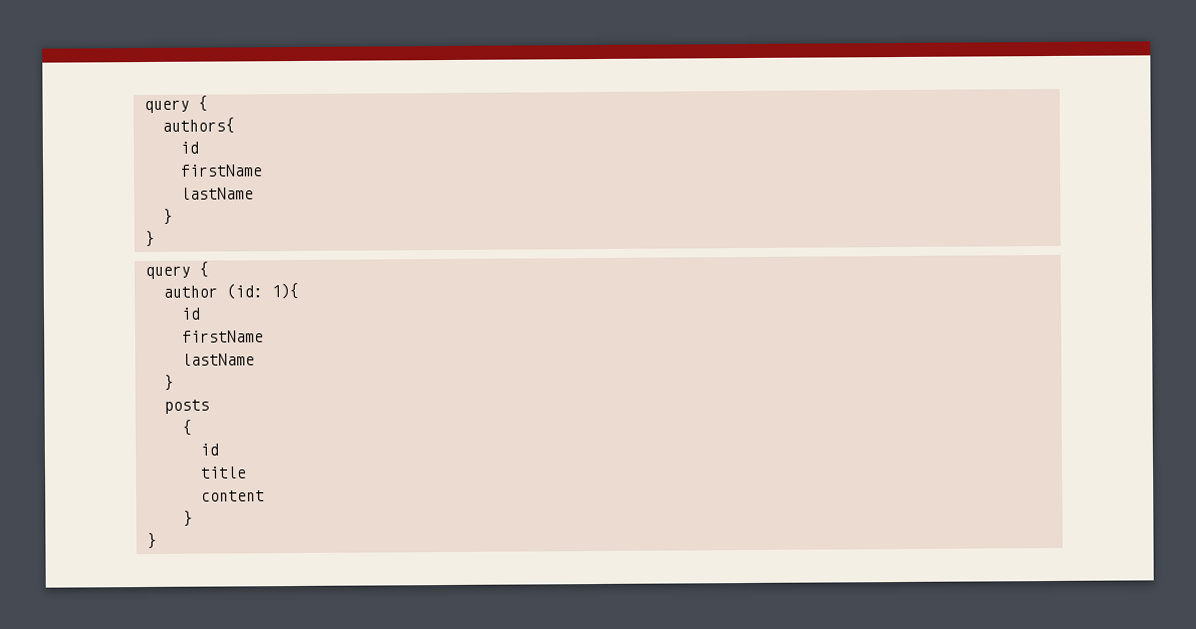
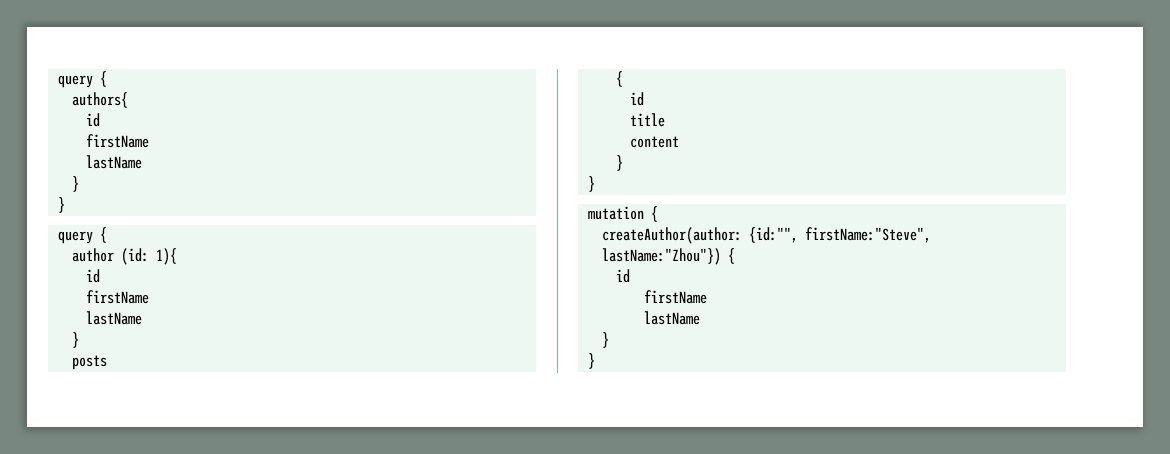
(157, 540) none -> [587,206,658,222] [601,227,931,244] [601,248,735,265] [615,269,630,283] [643,290,707,304] [643,311,700,325] [601,332,609,348] [587,353,595,369] // mutation { // createAuthor(author: {id:"", firstName:"Steve", lastName:"Zhou"}) { // id // firstName // lastName // } // }

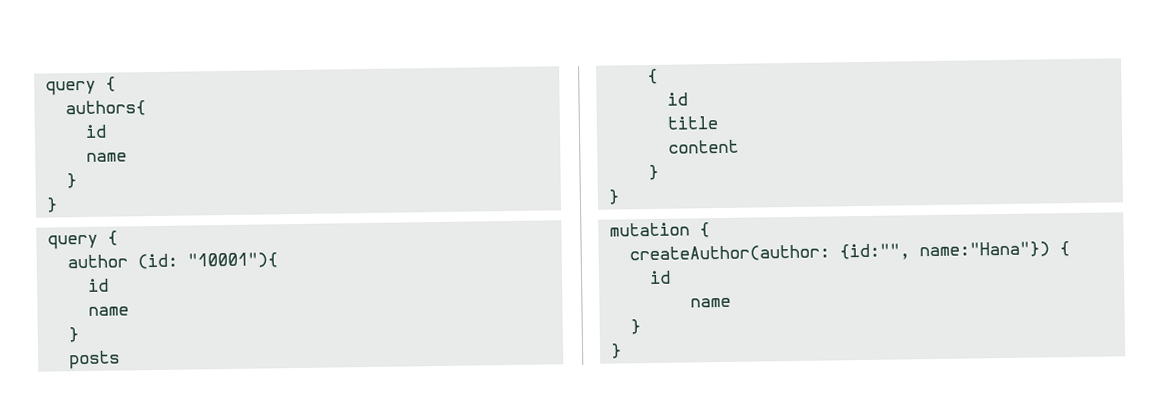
[85,134,149,148] [85,155,142,169] firstName // lastName -> [86,152,128,162] name
[155,248,177,265] [85,269,100,283] [85,290,149,304] [85,311,142,325] 1){ // id // firstName // lastName -> [187,252,279,269] [88,278,110,292] [88,306,130,316] "10001"){ // id // name
[804,227,931,243] [601,248,735,265] [615,269,630,283] [643,290,707,304] [643,311,700,325] firstName:"Steve", lastName:"Zhou"}) { // id // firstName // lastName -> [919,241,1071,259] [649,270,672,285] [690,297,732,308] name:"Hana"}) { // id // name

